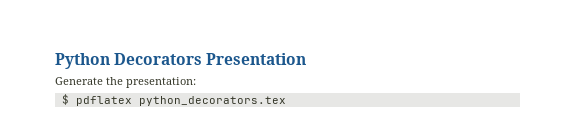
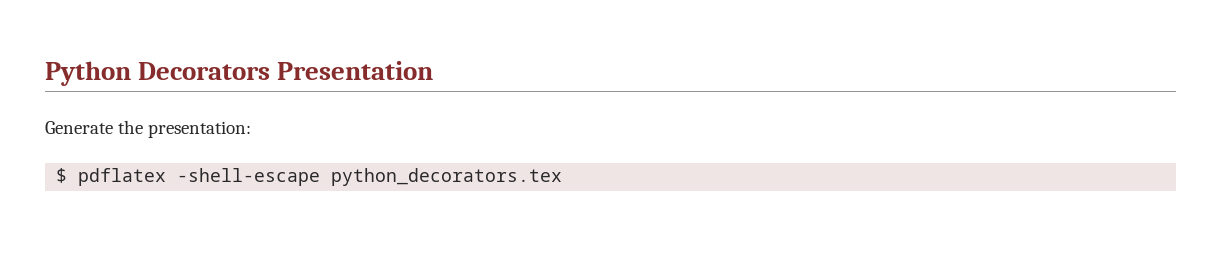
(132, 101) none -> [177,168,321,186] -shell-escape

